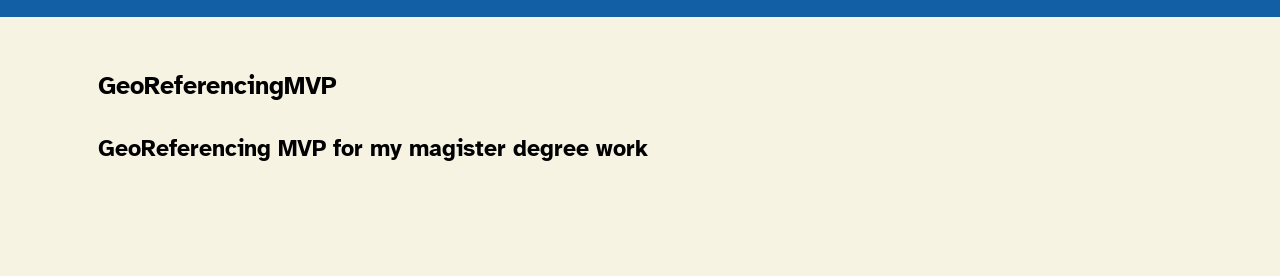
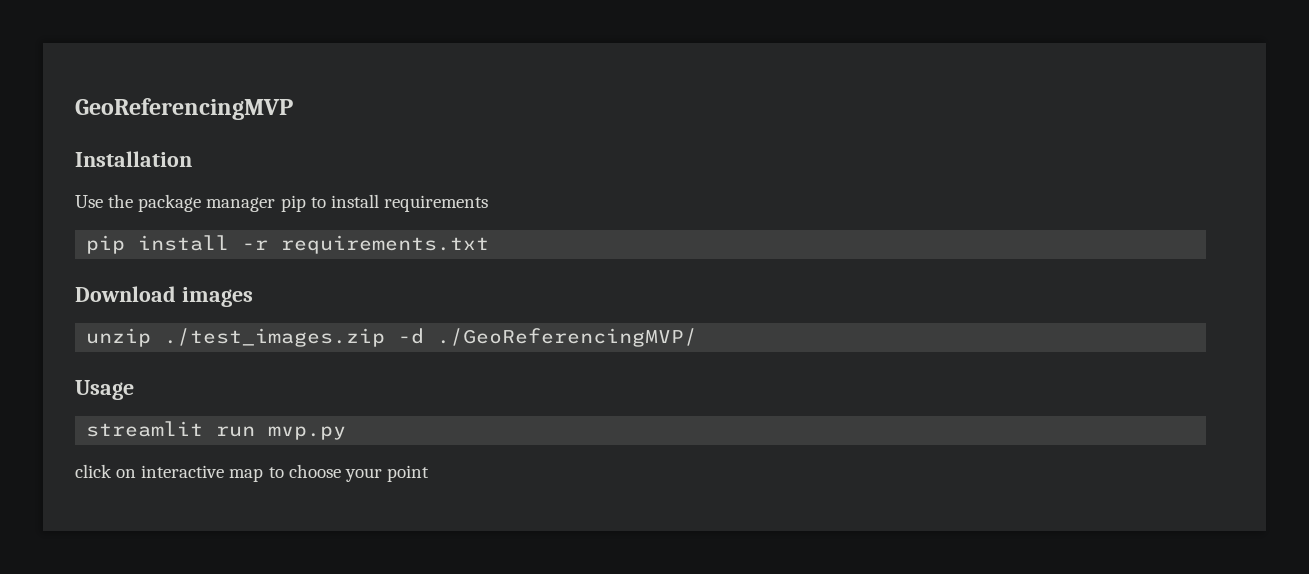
[98,138,648,161] GeoReferencing MVP for my magister degree work -> [75,151,192,167] [75,194,488,212] [86,235,490,254] [75,286,253,307] [86,328,698,347] [75,380,134,400] [86,421,347,440] [75,464,429,482] Installation // Use the package manager pip to install requirements // pip install -r requirements.txt // Download images // unzip ./test_images.zip -d ./GeoReferencingMVP/ // Usage // streamlit run mvp.py // click on interactive map to choose your point

